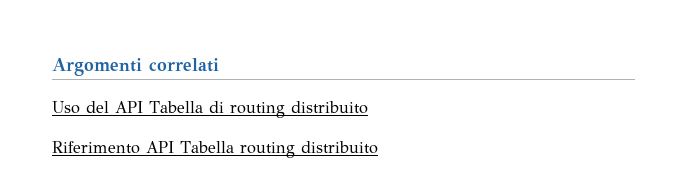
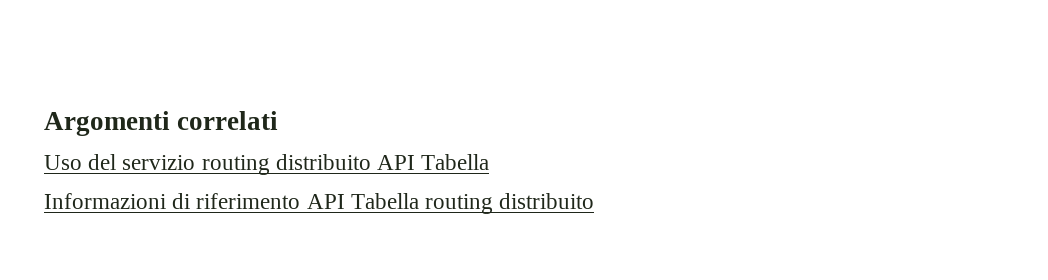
[115,101,368,118] [52,141,140,154] API Tabella di routing distribuito // Riferimento -> [122,154,490,175] [44,193,301,209] servizio routing distribuito API Tabella // Informazioni di riferimento

